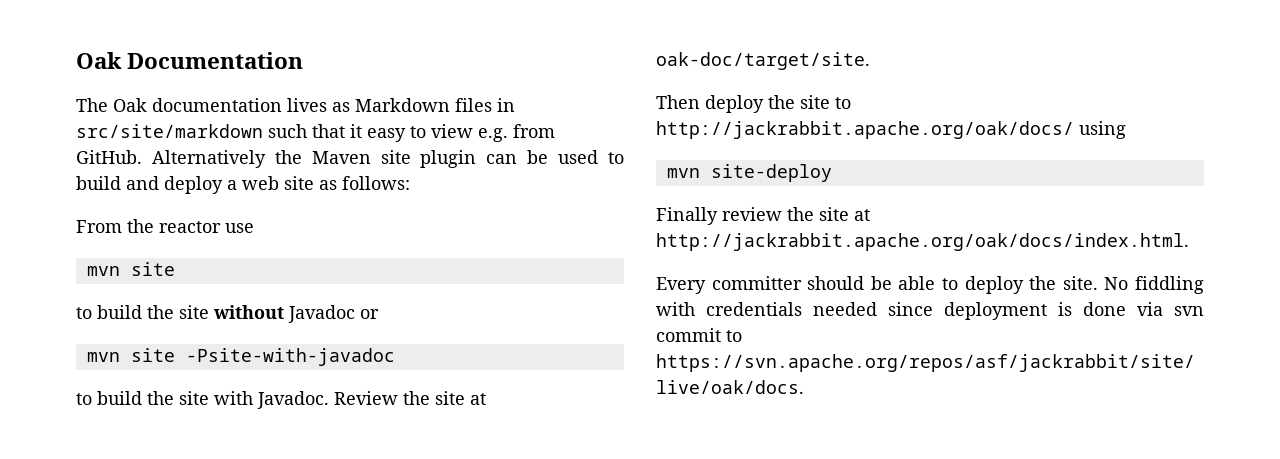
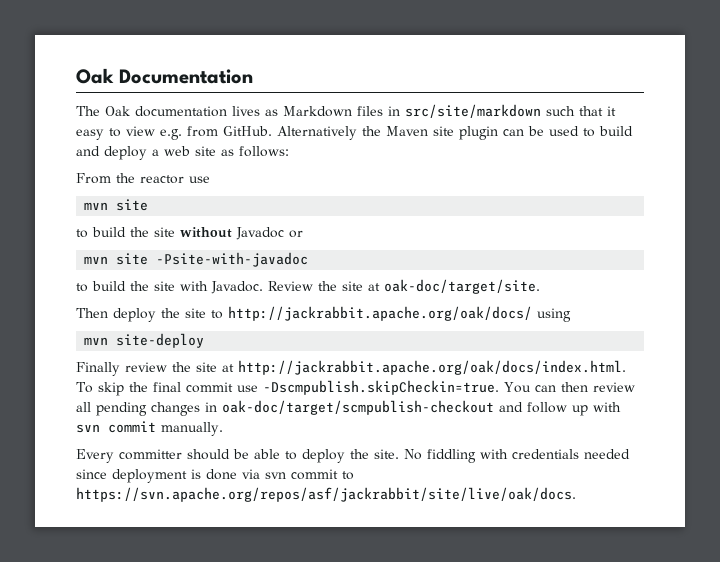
(1189, 242) none -> [76,380,635,396] [76,400,621,416] [76,421,223,436] To skip the final commit use -Dscmpublish.skipCheckin=true. You can then review all pending changes in oak-doc/target/scmpublish-checkout and follow up with svn commit manually.

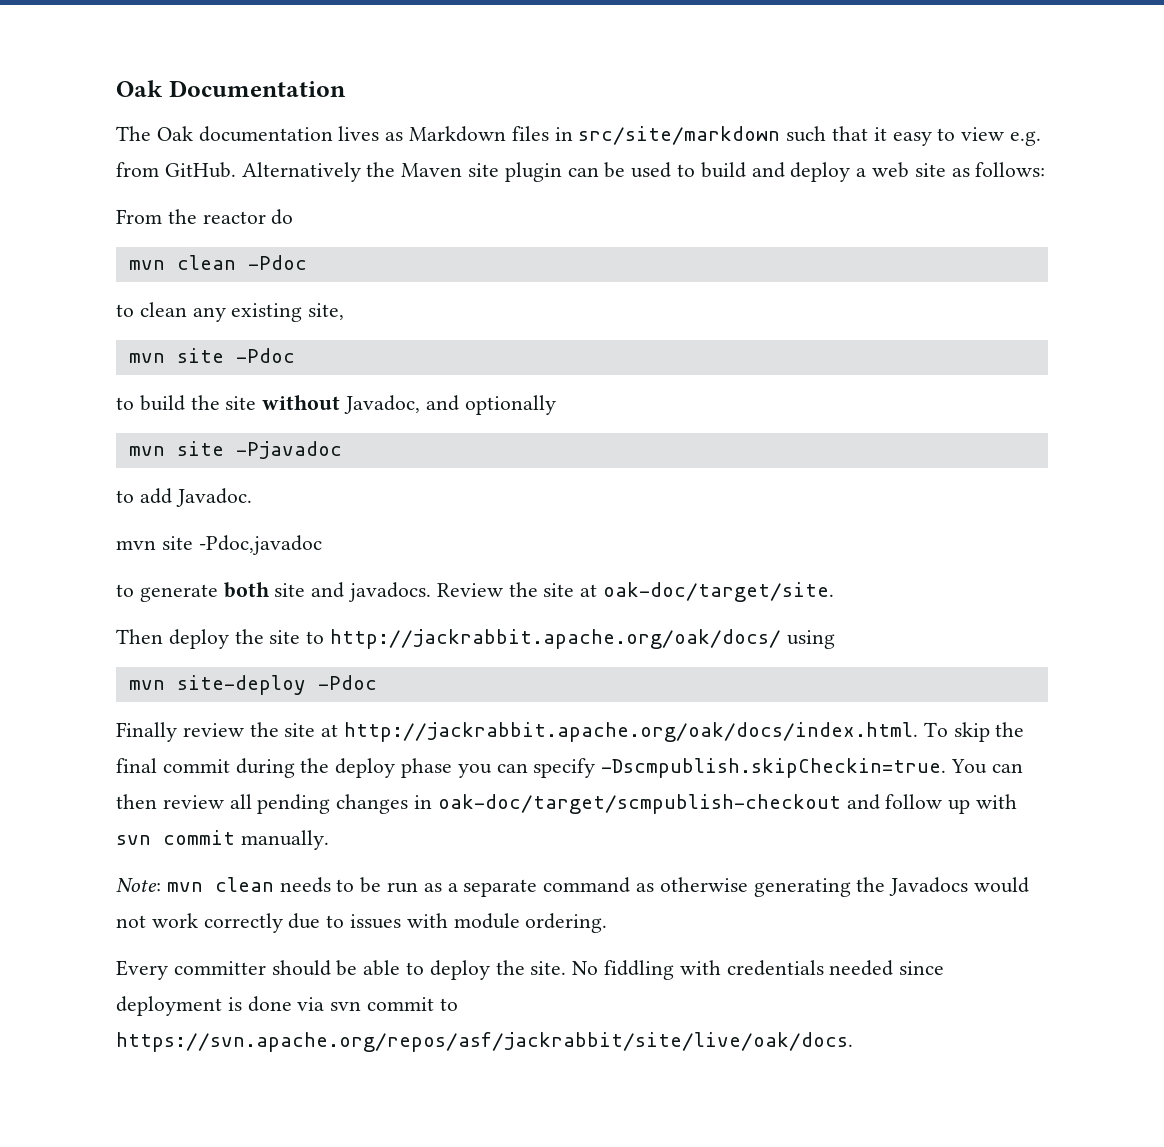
[189,176,210,183] [84,199,149,211] use // mvn site -> [271,209,294,225] [128,255,307,270] [116,302,345,322] [128,348,295,363] do // mvn clean -Pdoc // to clean any existing site, // mvn site -Pdoc
[236,227,303,240] [84,252,309,267] [76,281,263,294] Javadoc or // mvn site -Psite-with-javadoc // to build the site with Javadoc. -> [344,395,556,415] [128,441,342,459] [116,488,252,507] [116,535,322,555] [116,582,432,602] Javadoc, and optionally // mvn site -Pjavadoc // to add Javadoc. // mvn site -Pdoc,javadoc // to generate both site and javadocs.
(205, 340) none -> [317,675,377,690] -Pdoc
[236,385,258,392] use -> [235,758,596,778] during the deploy phase you can specify
(223, 429) none -> [116,877,1030,897] [116,913,608,933] // Note: mvn clean needs to be run as a separate command as otherwise generating the Javadocs would not work correctly due to issues with module ordering.

